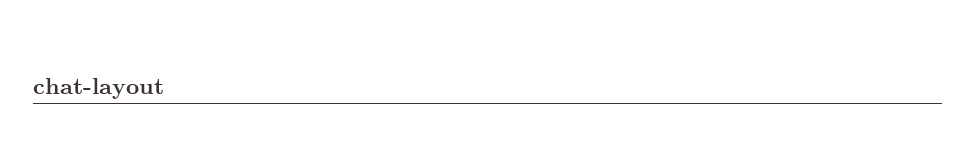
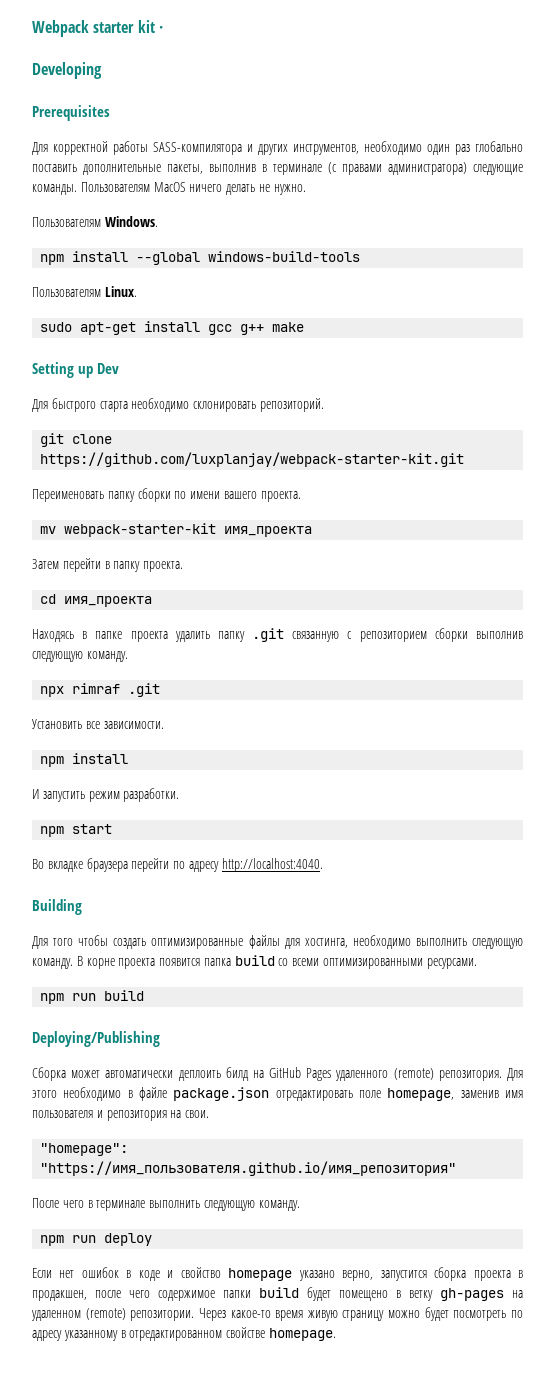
[33,78,164,99] chat-layout -> [32,20,163,37] [32,62,102,79] [32,105,110,121] [32,141,523,155] [32,162,523,175] [32,182,306,195] [32,216,158,227] [40,251,361,265] [32,286,137,297] [40,321,305,335] [32,362,119,378] [32,398,324,412] [40,433,113,447] [40,452,465,467] [32,488,301,502] [40,523,313,537] [32,558,184,572] [40,594,153,607] [32,628,523,642] [32,651,128,662] [40,683,161,697] [32,719,164,729] [40,753,129,767] [32,788,180,802] [40,824,113,837] [32,858,323,872] [32,899,82,915] [32,935,523,949] [32,955,477,969] [40,990,145,1004] [32,1031,160,1047] [32,1067,523,1081] [32,1087,523,1101] [32,1110,210,1121] [40,1143,129,1156] [40,1161,457,1176] [32,1198,300,1211] [40,1233,153,1246] [32,1267,523,1281] [32,1287,523,1301] [31,1307,523,1321] [32,1327,336,1341] Webpack starter kit · // Developing // Prerequisites // Для корректной работы SASS-компилятора и других инструментов, необходимо один раз глобально поставить дополнительные пакеты, выполнив в терминале (с правами администратора) следующие команды. Пользователям MacOS ничего делать не нужно. // Пользователям Windows. // npm install --global windows-build-tools // Пользователям Linux. // sudo apt-get install gcc g++ make // Setting up Dev // Для быстрого старта необходимо склонировать репозиторий. // git clone https://github.com/luxplanjay/webpack-starter-kit.git // Переименовать папку сборки по имени вашего проекта. // mv webpack-starter-kit имя_проекта // Затем перейти в папку проекта. // cd имя_проекта // Находясь в папке проекта удалить папку .git связанную с репозиторием сборки выполнив следующую команду. // npx rimraf .git // Установить все зависимости. // npm install // И запустить режим разработки. // npm start // Во вкладке браузера перейти по адресу http://localhost:4040. // Building // Для того чтобы создать оптимизированные файлы для хостинга, необходимо выполнить следующую команду. В корне проекта появится папка build со всеми оптимизированными ресурсами. // npm run build // Deploying/Publishing // Сборка может автоматически деплоить билд на GitHub Pages удаленного (remote) репозитория. Для этого необходимо в файле package.json отредактировать поле homepage, заменив имя пользователя и репозитория на свои. // "homepage": "https://имя_пользователя.github.io/имя_репозитория" // После чего в терминале выполнить следующую команду. // npm run deploy // Если нет ошибок в коде и свойство homepage указано верно, запустится сборка проекта в продакшен, после чего содержимое папки build будет помещено в ветку gh-pages на удаленном (remote) репозитории. Через какое-то время живую страницу можно будет посмотреть по адресу указанному в отредактированном свойстве homepage.

